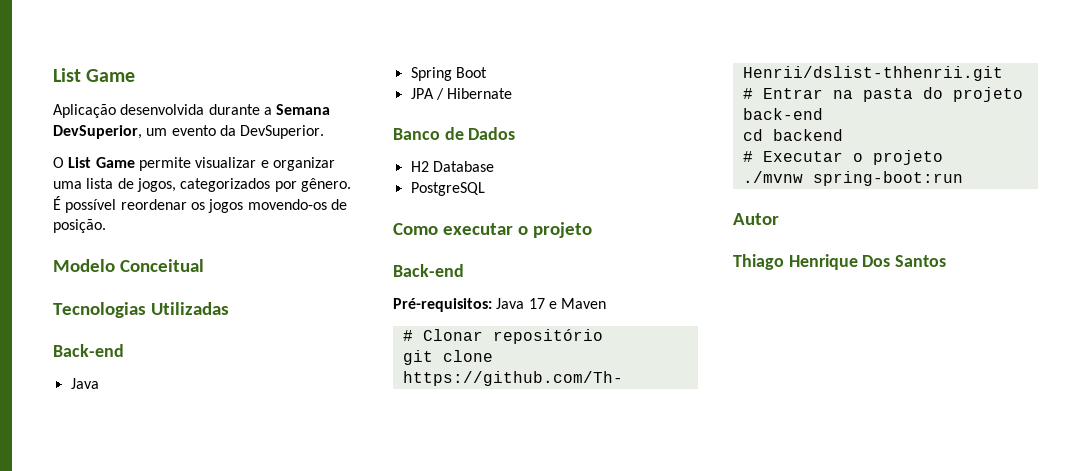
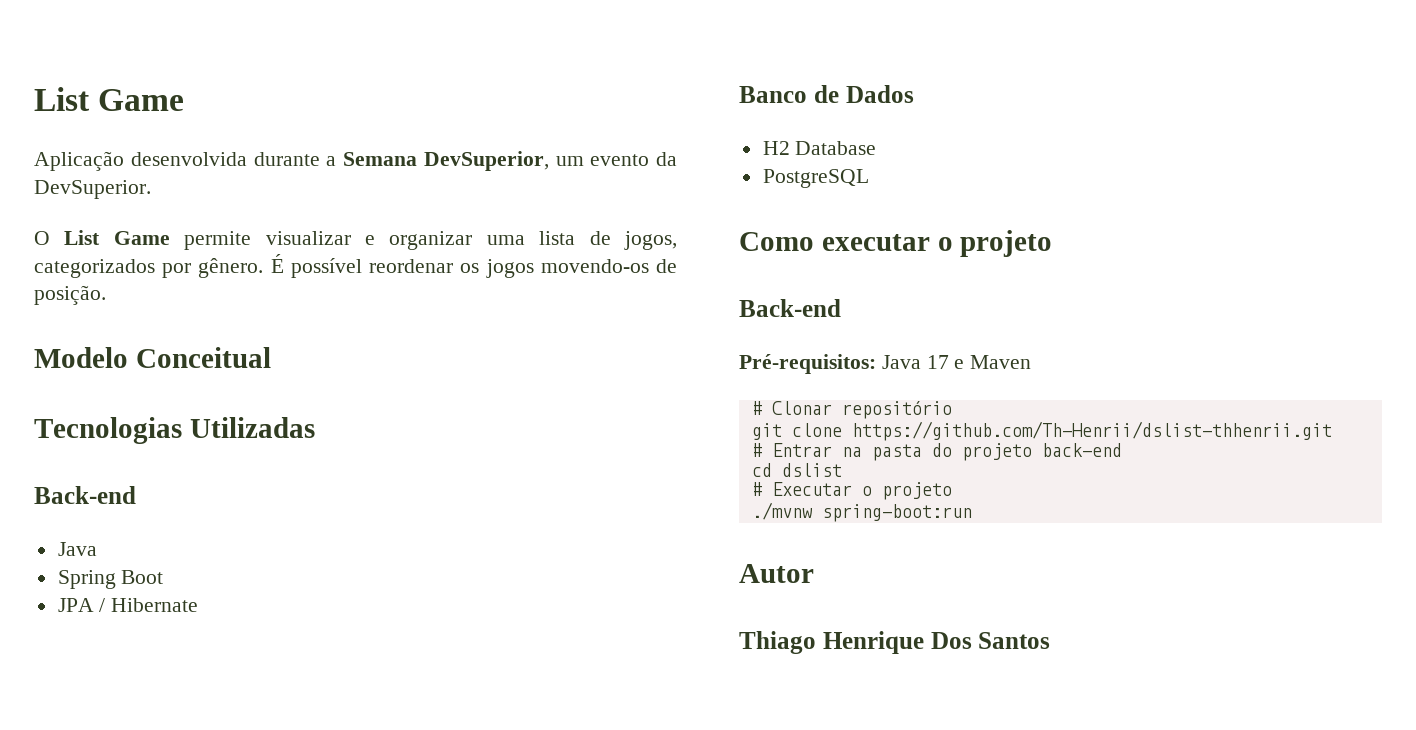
[772,129,843,141] backend -> [781,463,842,477] dslist

